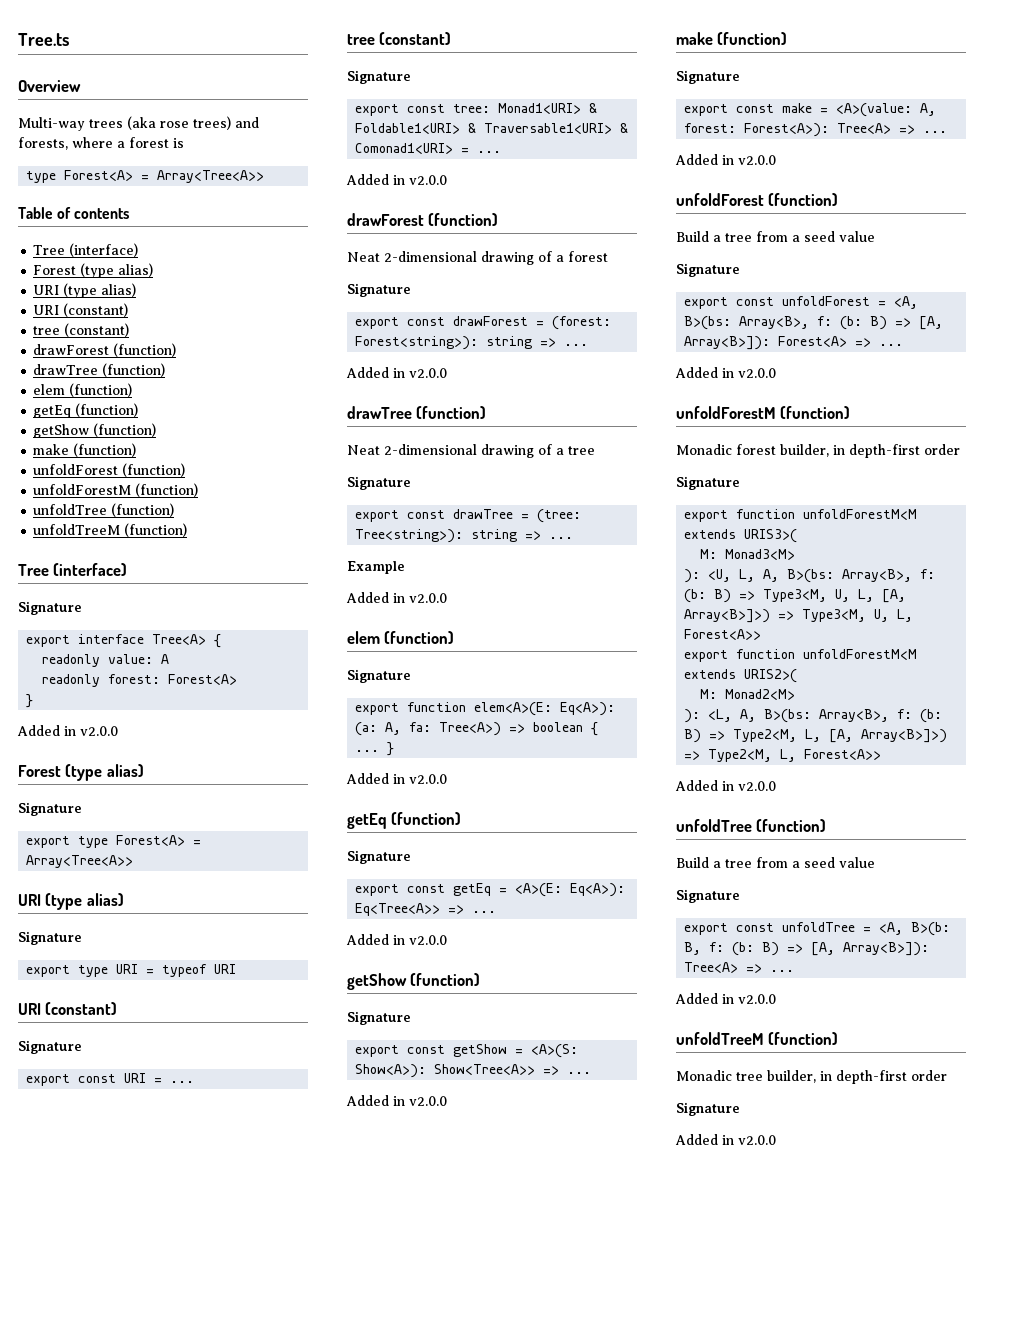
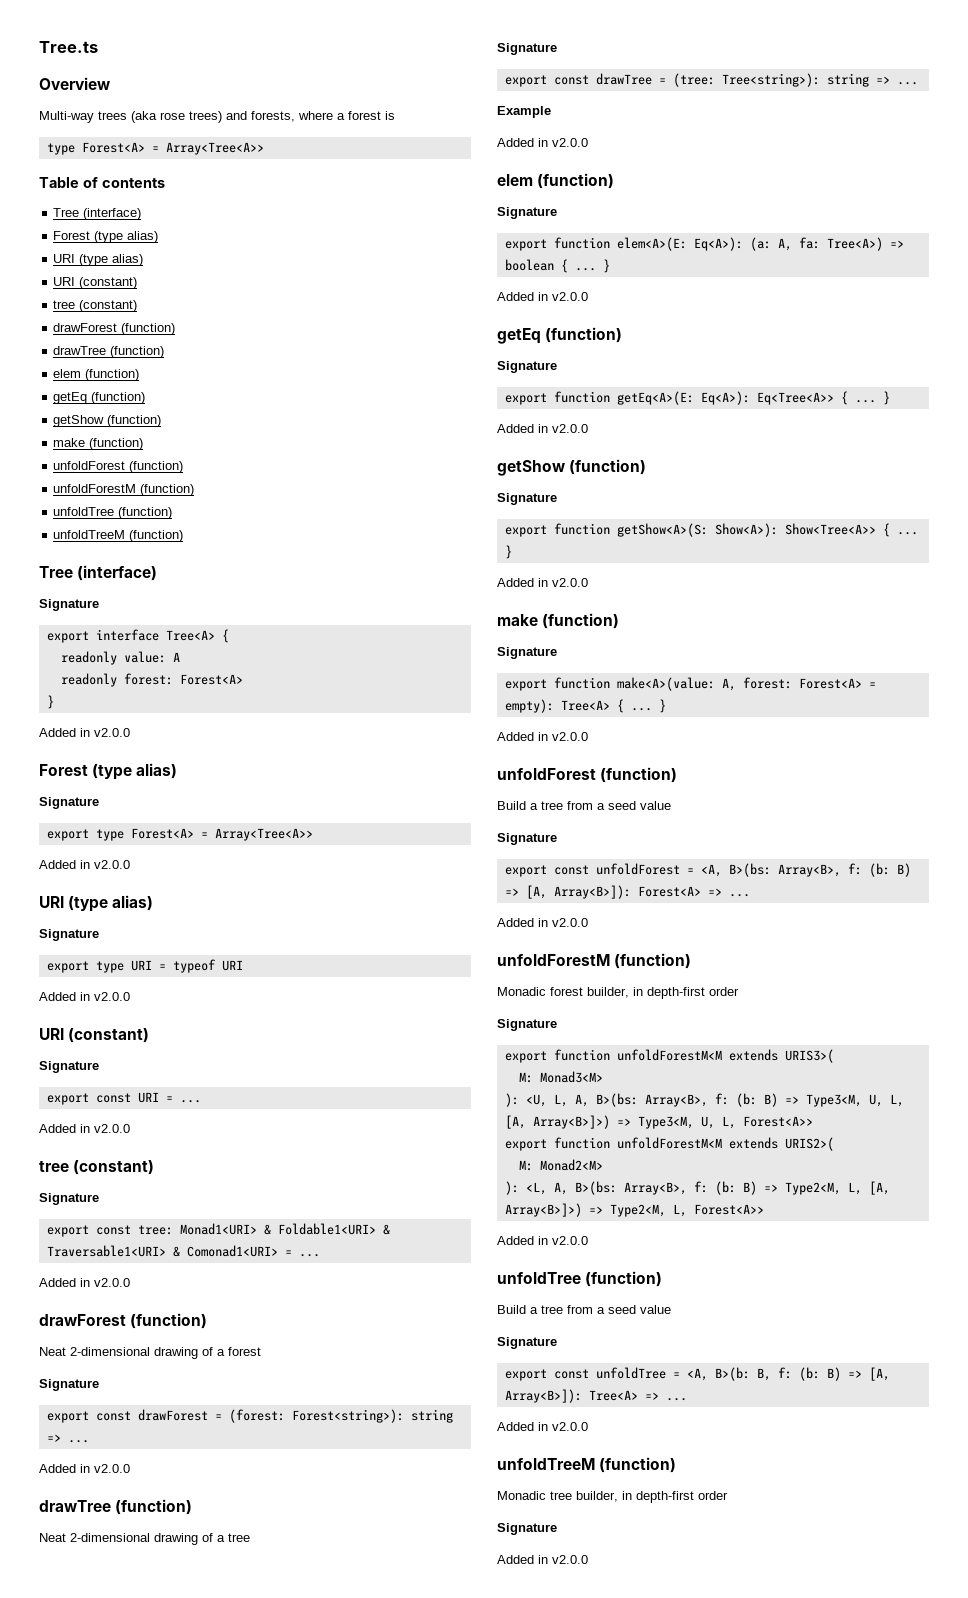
(134, 861) none -> [39,860,130,869] // Added in v2.0.0
(237, 969) none -> [39,992,130,1001] // Added in v2.0.0
(195, 1082) none -> [39,1124,130,1133] // Added in v2.0.0
[407,883,563,897] const getEq = <A>(E: -> [553,391,694,405] function getEq<A>(E:
[448,905,497,914] => ... -> [840,391,890,405] { ... }
[407,1044,579,1058] const getShow = <A>(S: -> [553,523,708,537] function getShow<A>(S:
[543,1066,592,1075] => ... -> [882,523,918,537] [504,545,512,559] { ... }
[736,103,937,117] [684,123,948,137] const make = <A>(value: A, forest: Forest<A>): Tree<A> => ... -> [553,677,876,691] [504,699,666,713] function make<A>(value: A, forest: Forest<A> = empty): Tree<A> { ... }

